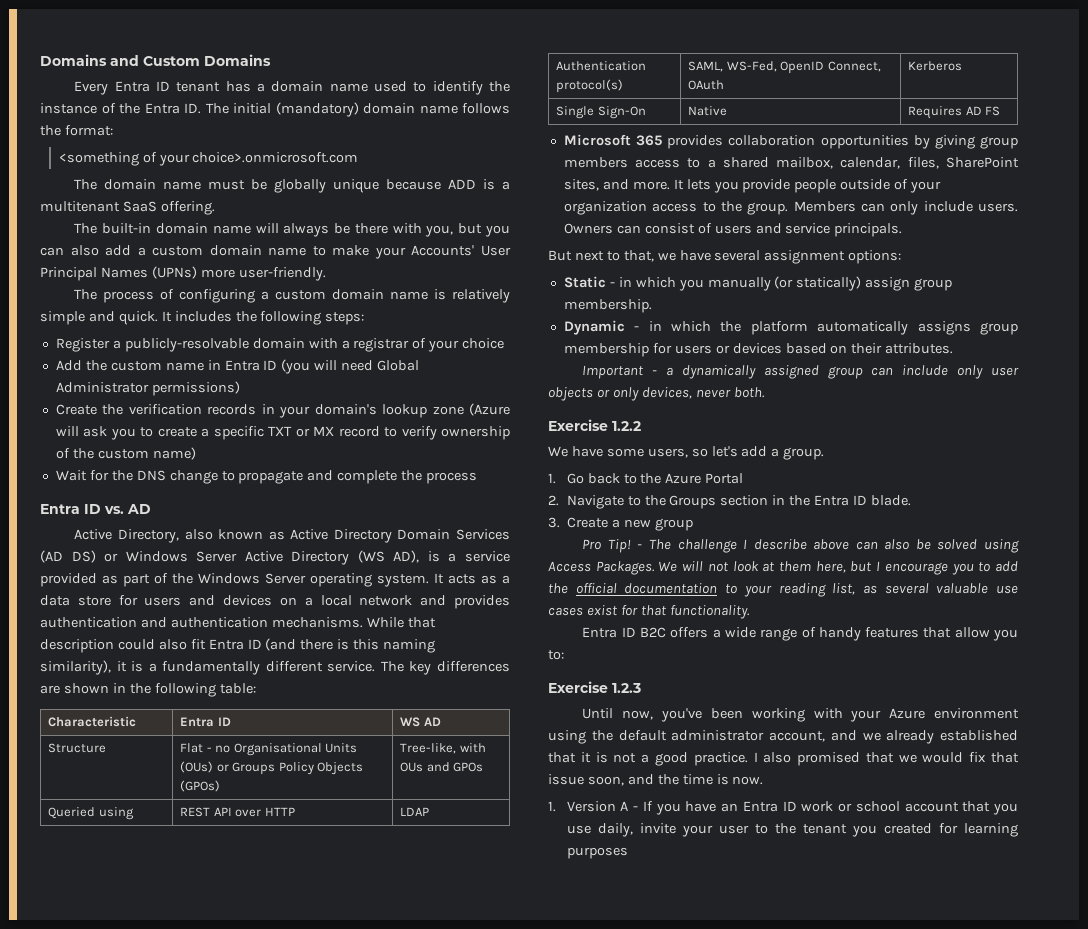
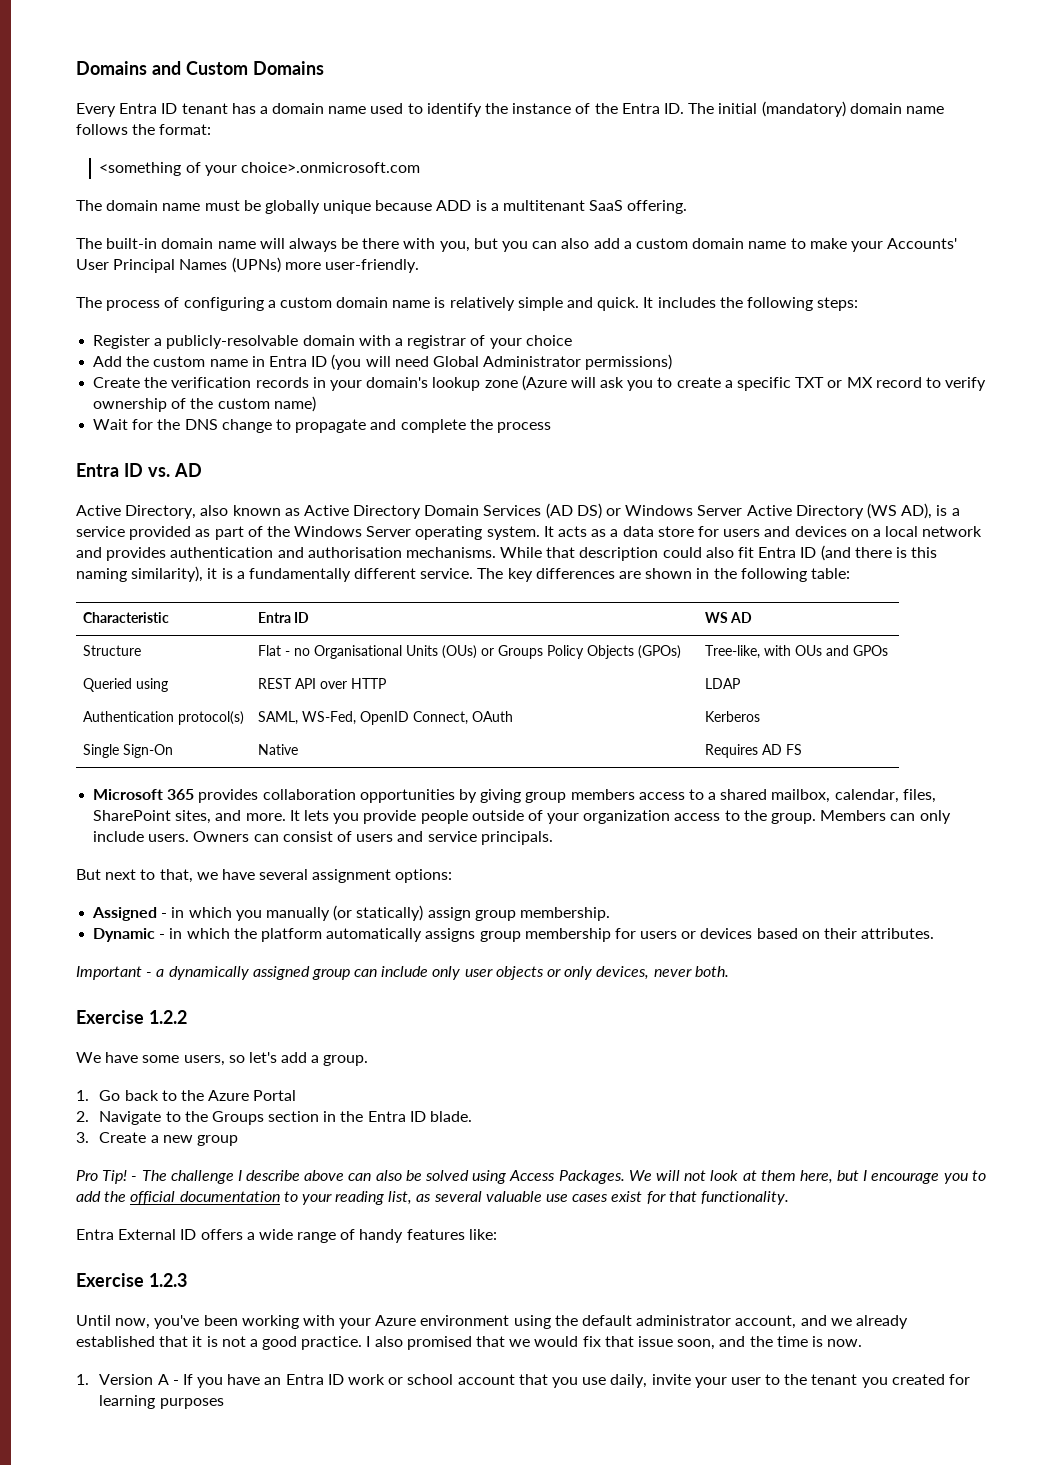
[170,617,268,628] authentication -> [307,547,402,558] authorisation
[563,276,606,288] Static -> [92,907,158,921] Assigned
[621,627,666,638] ID B2C -> [118,1229,197,1240] External ID
[923,627,1018,641] [548,650,564,660] that allow you to: -> [468,1229,497,1240] like:

